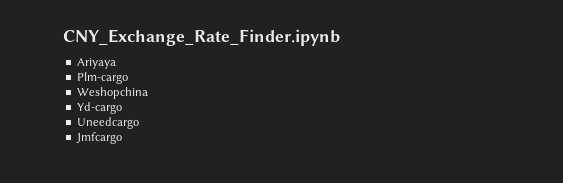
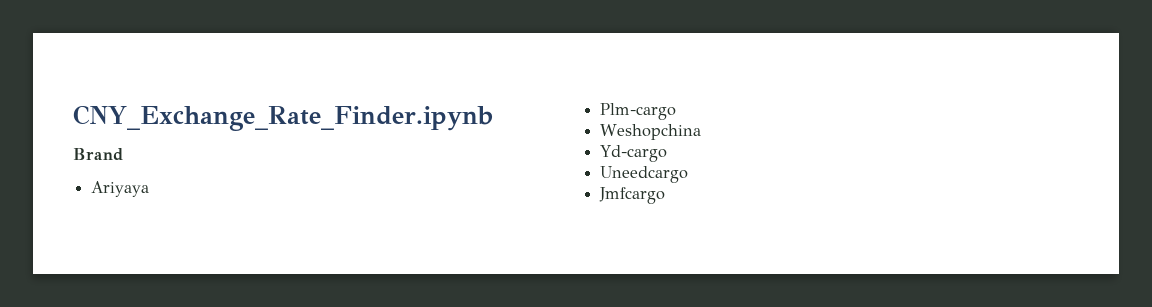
(340, 37) none -> [73,148,123,161] // Brand

